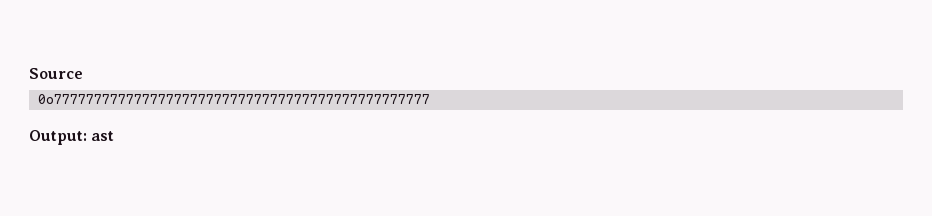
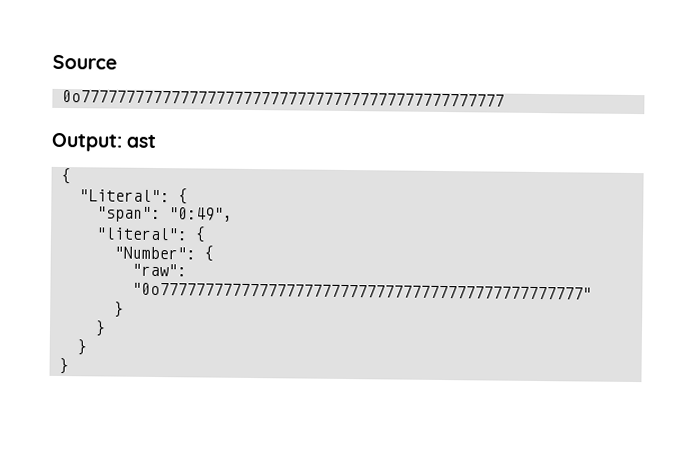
(115, 136) none -> [61,168,72,185] [79,188,189,205] [97,206,234,223] [96,226,207,243] [114,245,215,262] [132,263,188,277] [132,282,593,300] [114,301,125,318] [95,320,107,337] [77,339,88,356] [59,357,70,375] // { // "Literal": { // "span": "0:49", // "literal": { // "Number": { // "raw": "0o77777777777777777777777777777777777777777777777" // } // } // } // }

